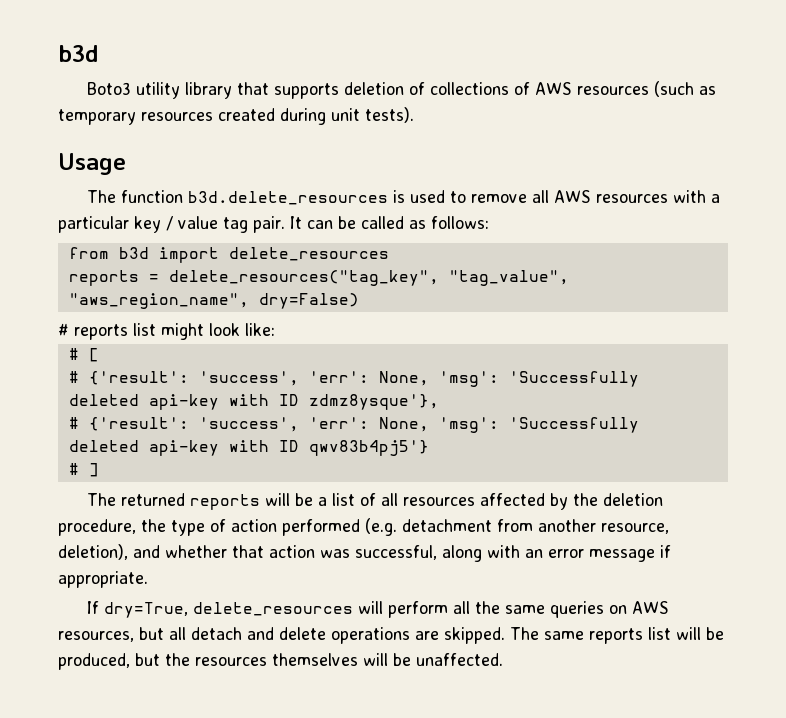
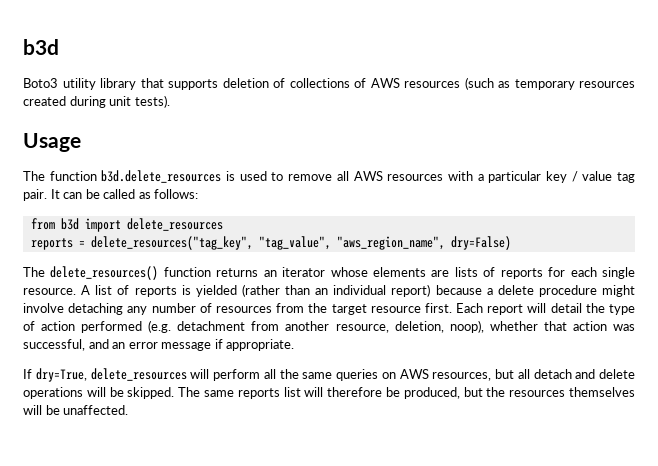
[58,323,275,340] [68,348,99,362] [68,371,639,387] [68,394,439,410] [68,417,639,433] [68,440,429,456] [68,463,99,477] [87,493,664,510] [58,519,136,536] # reports list might look like: // # [ // # {'result': 'success', 'err': None, 'msg': 'Successfully deleted api-key with ID zdmz8ysque'}, // # {'result': 'success', 'err': None, 'msg': 'Successfully deleted api-key with ID qwv83b4pj5'} // # ] // The returned reports will be a list of all resources affected by the deletion procedure, -> [23,266,636,280] [23,284,635,297] [23,303,582,315] The delete_resources() function returns an iterator whose elements are lists of reports for each single resource. A list of reports is yielded (rather than an individual report) because a delete procedure might involve detaching any number of resources from the target resource first. Each report will detail
[58,544,160,560] deletion), and -> [394,320,484,333] deletion, noop),
[442,545,520,562] along with -> [88,339,109,349] and
[415,631,439,640] are -> [86,387,124,397] will be
(701, 633) none -> [327,387,383,397] therefore

